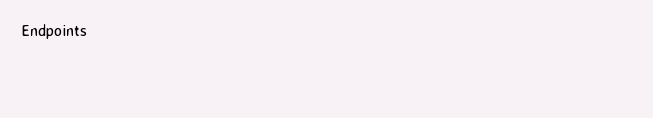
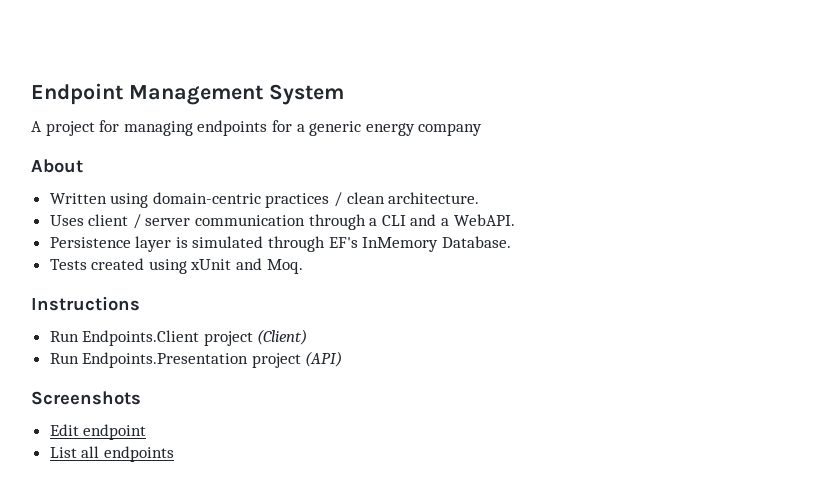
[21,24,87,39] Endpoints -> [31,83,344,105] [31,120,483,136] [31,159,83,173] [49,192,480,208] [49,214,515,230] [49,236,511,252] [49,258,303,274] [31,296,140,311] [49,329,308,346] [49,351,343,368] [31,391,141,405] [49,424,147,440] [49,446,174,462] Endpoint Management System // A project for managing endpoints for a generic energy company // About // Written using domain-centric practices / clean architecture. // Uses client / server communication through a CLI and a WebAPI. // Persistence layer is simulated through EF's InMemory Database. // Tests created using xUnit and Moq. // Instructions // Run Endpoints.Client project (Client) // Run Endpoints.Presentation project (API) // Screenshots // Edit endpoint // List all endpoints

